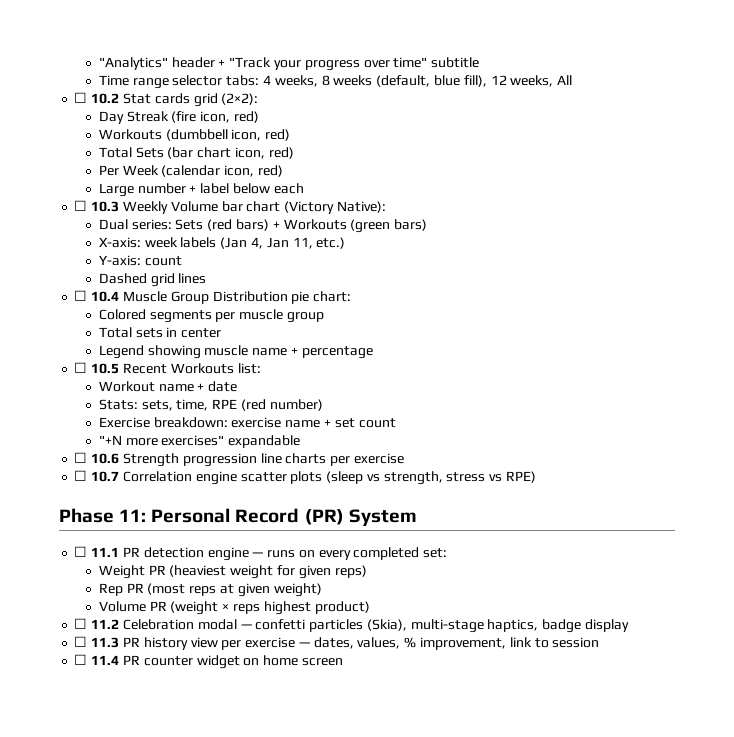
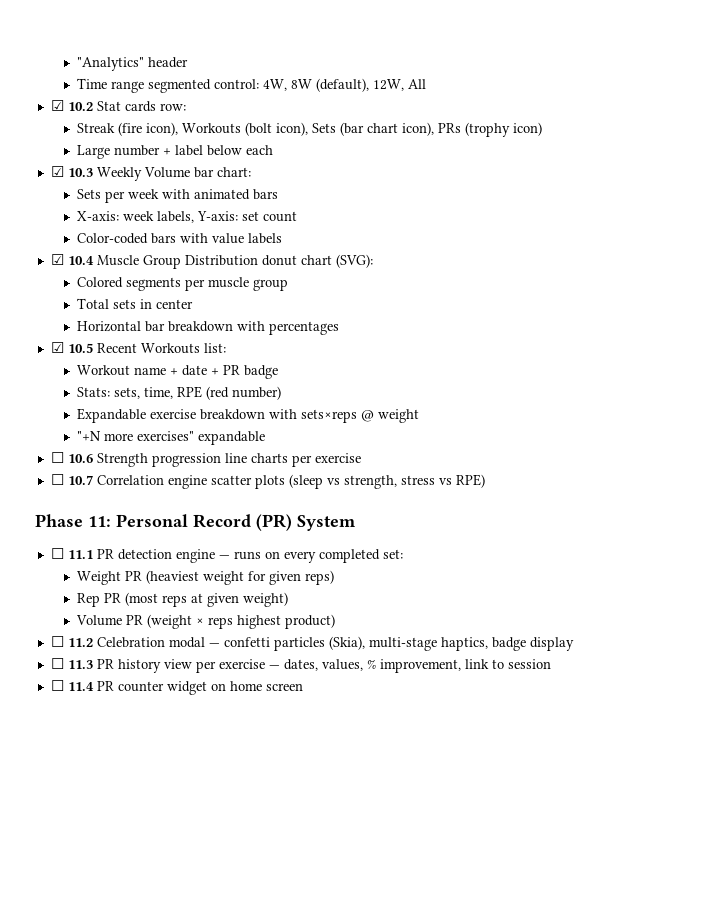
[218,57,480,71] [98,75,554,89] + "Track your progress over time" subtitle // Time range selector tabs: 4 weeks, 8 weeks (default, blue fill), 12 weeks, -> [77,78,405,93] // Time range segmented control: 4W, 8W (default), 12W,
[74,92,88,103] ☐ -> [50,100,64,111] ☑
[193,93,259,107] [98,111,260,124] [98,129,291,141] [98,147,294,159] [98,165,284,177] grid (2×2): // Day Streak (fire icon, red) // Workouts (dumbbell icon, red) // Total Sets (bar chart icon, red) // Per Week (calendar icon, red) -> [159,103,186,111] [77,122,543,137] row: // Streak (fire icon), Workouts (bolt icon), Sets (bar chart icon), PRs (trophy icon)
[74,200,88,211] ☐ -> [50,166,64,177] ☑
[246,201,386,214] [98,219,428,233] [98,237,346,249] [98,255,182,266] [98,273,207,287] [74,290,88,301] chart (Victory Native): // Dual series: Sets (red bars) + Workouts (green bars) // X-axis: week labels (Jan 4, Jan 11, etc.) // Y-axis: count // Dashed grid lines // ☐ -> [216,167,251,177] [77,189,279,203] [77,211,298,223] [77,233,283,244] [50,254,64,265] chart: // Sets per week with animated bars // X-axis: week labels, Y-axis: set count // Color-coded bars with value labels // ☑
[291,291,352,304] pie chart: -> [261,254,373,268] donut chart (SVG):
[98,345,373,359] [74,362,88,373] Legend showing muscle name + percentage // ☐ -> [77,321,340,335] [50,342,64,353] Horizontal bar breakdown with percentages // ☑
(238, 386) none -> [211,365,279,379] + PR badge
[98,417,396,428] Exercise breakdown: exercise name + set count -> [77,408,420,423] Expandable exercise breakdown with sets×reps @ weight

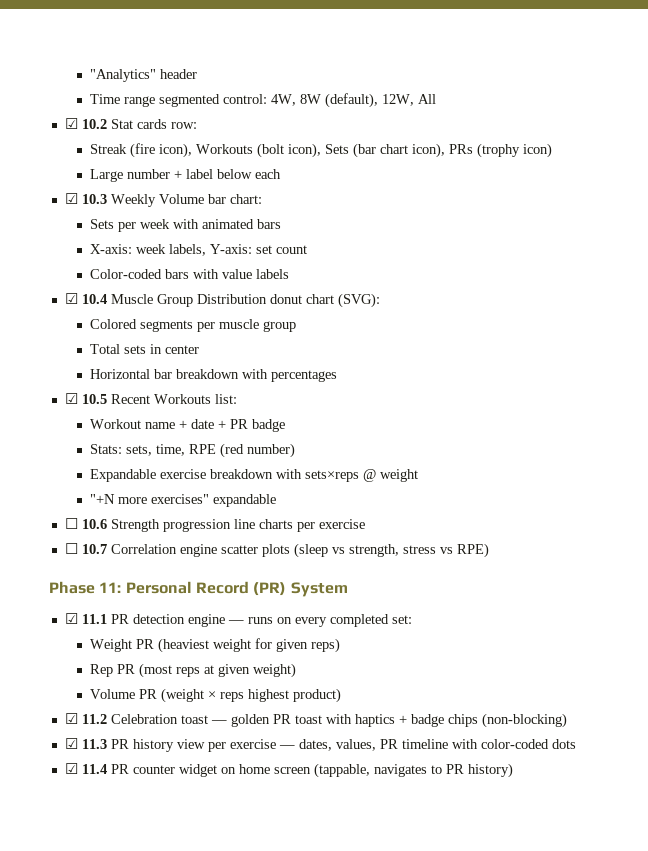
[50,548,64,559] ☐ -> [64,613,78,624] ☑
[50,636,64,647] ☐ -> [64,713,78,724] ☑
[168,636,574,651] [50,658,64,669] modal — confetti particles (Skia), multi-stage haptics, badge display // ☐ -> [180,713,567,728] [64,738,78,749] toast — golden PR toast with haptics + badge chips (non-blocking) // ☑
[366,659,551,673] [50,680,64,691] % improvement, link to session // ☐ -> [379,739,576,749] [64,763,78,774] PR timeline with color-coded dots // ☑
(303, 687) none -> [313,763,513,778] (tappable, navigates to PR history)

